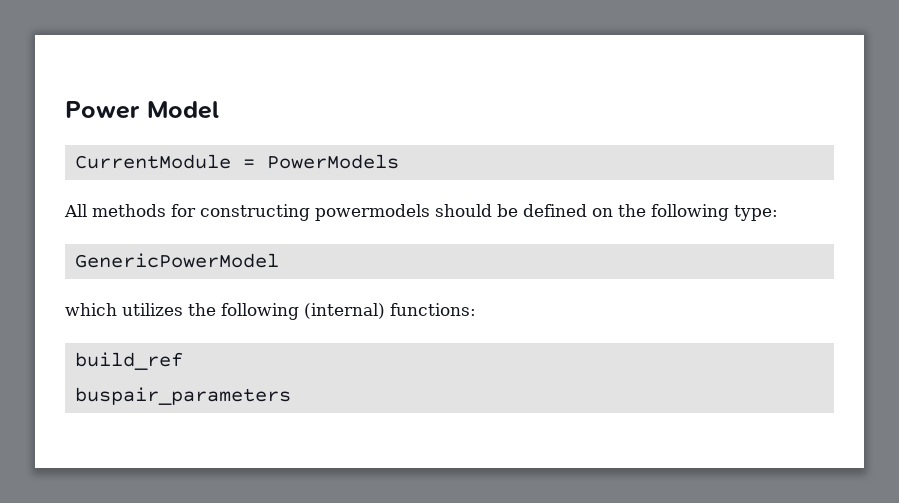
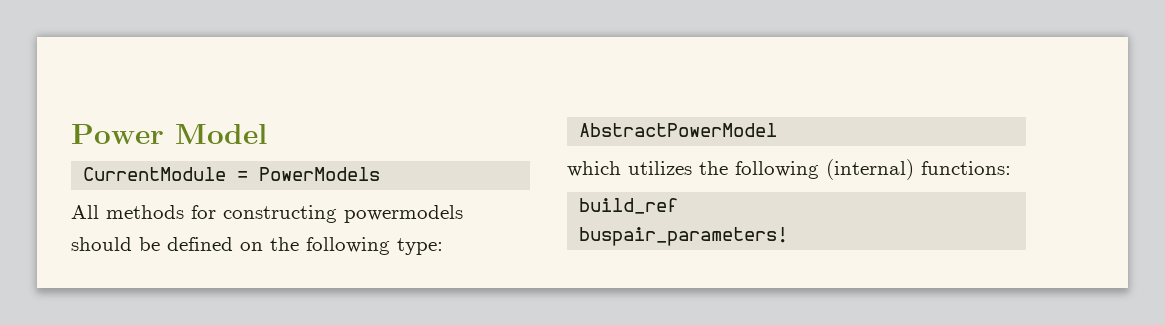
[74,253,279,268] GenericPowerModel -> [579,123,778,137] AbstractPowerModel
[74,387,291,405] buspair_parameters -> [579,227,789,246] buspair_parameters!

